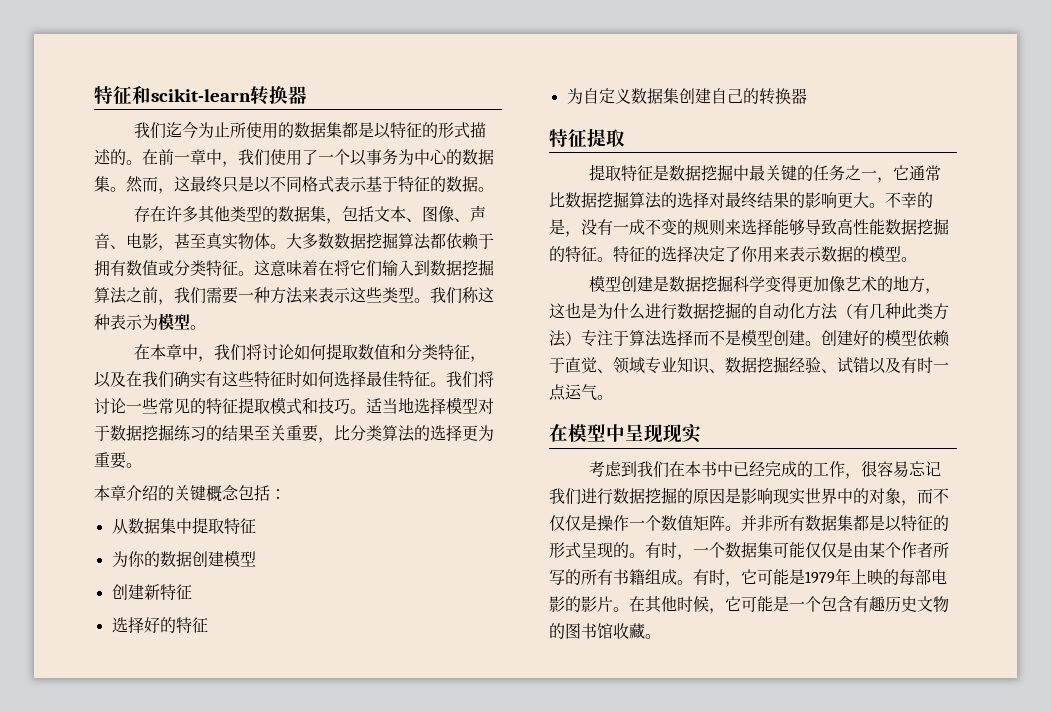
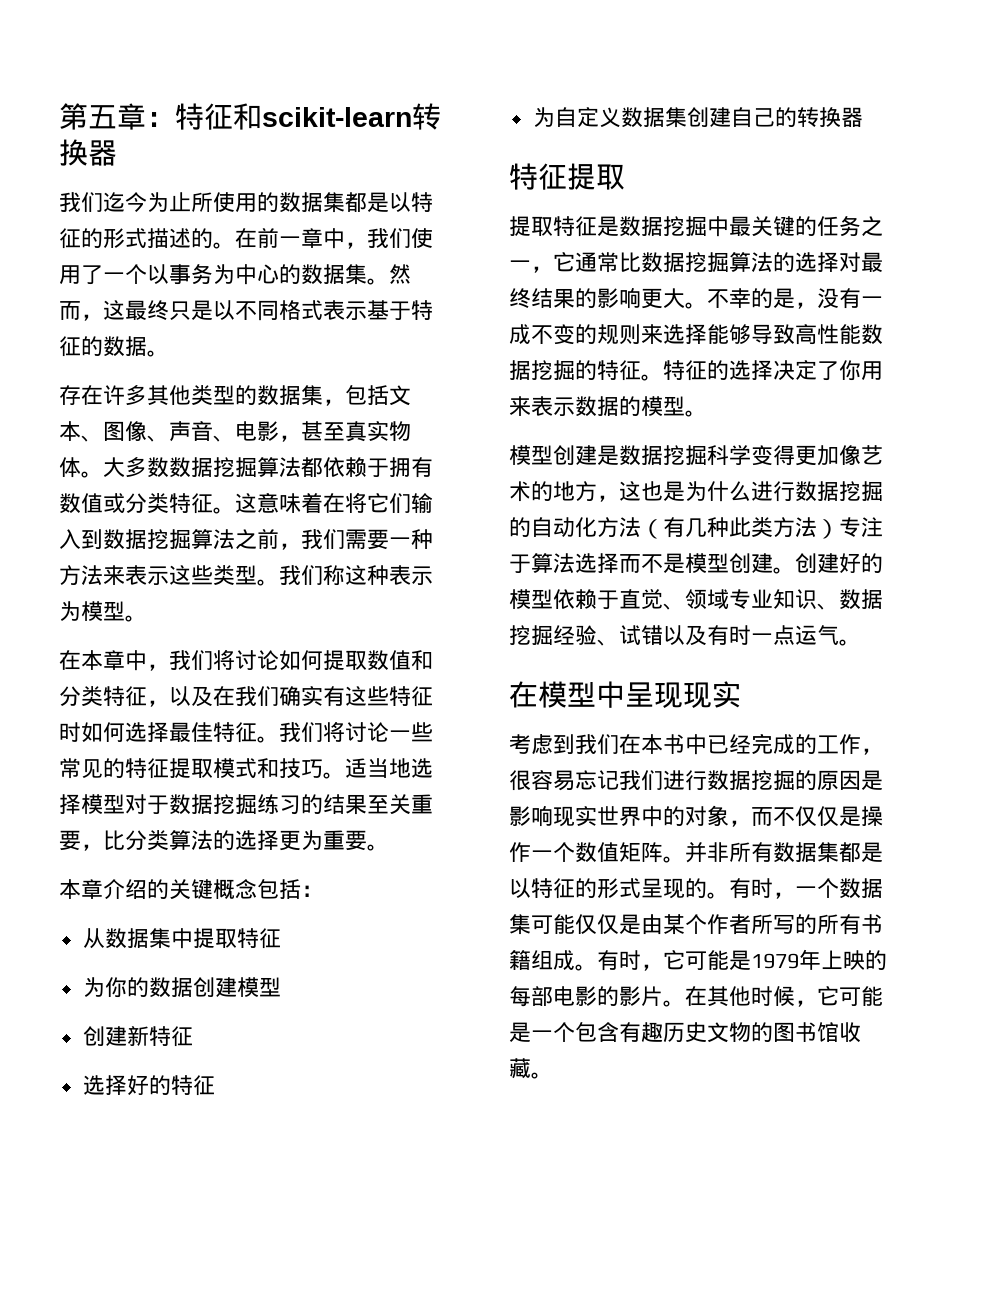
(94, 95) none -> [59,103,175,130] 第五章：

